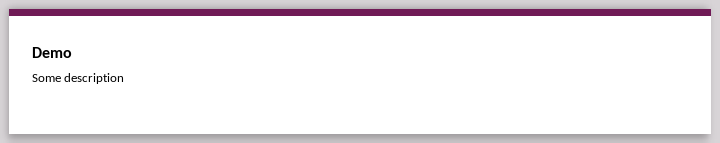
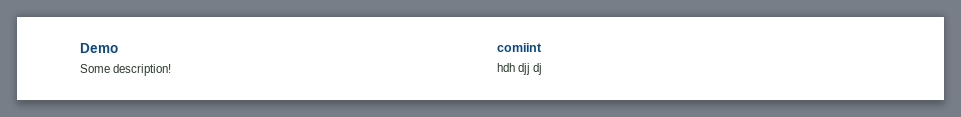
[64,73,125,84] description -> [113,64,172,76] [497,43,542,52] [497,63,543,75] description! // comiint // hdh djj dj

